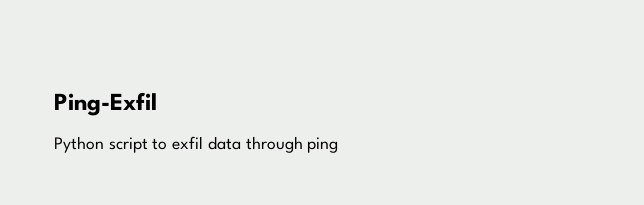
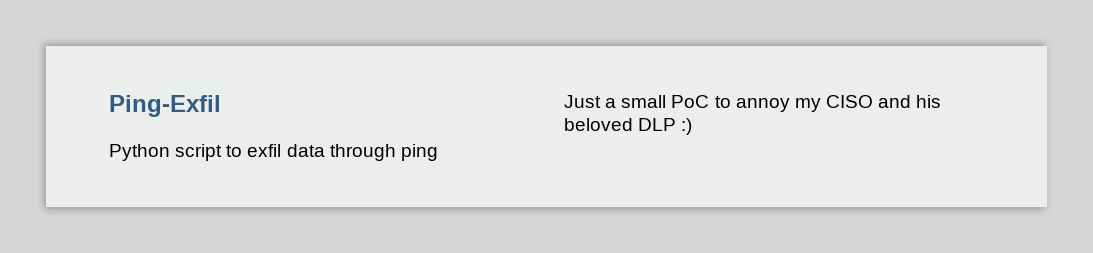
(339, 145) none -> [564,95,942,112] [564,118,693,135] // Just a small PoC to annoy my CISO and his beloved DLP :)

